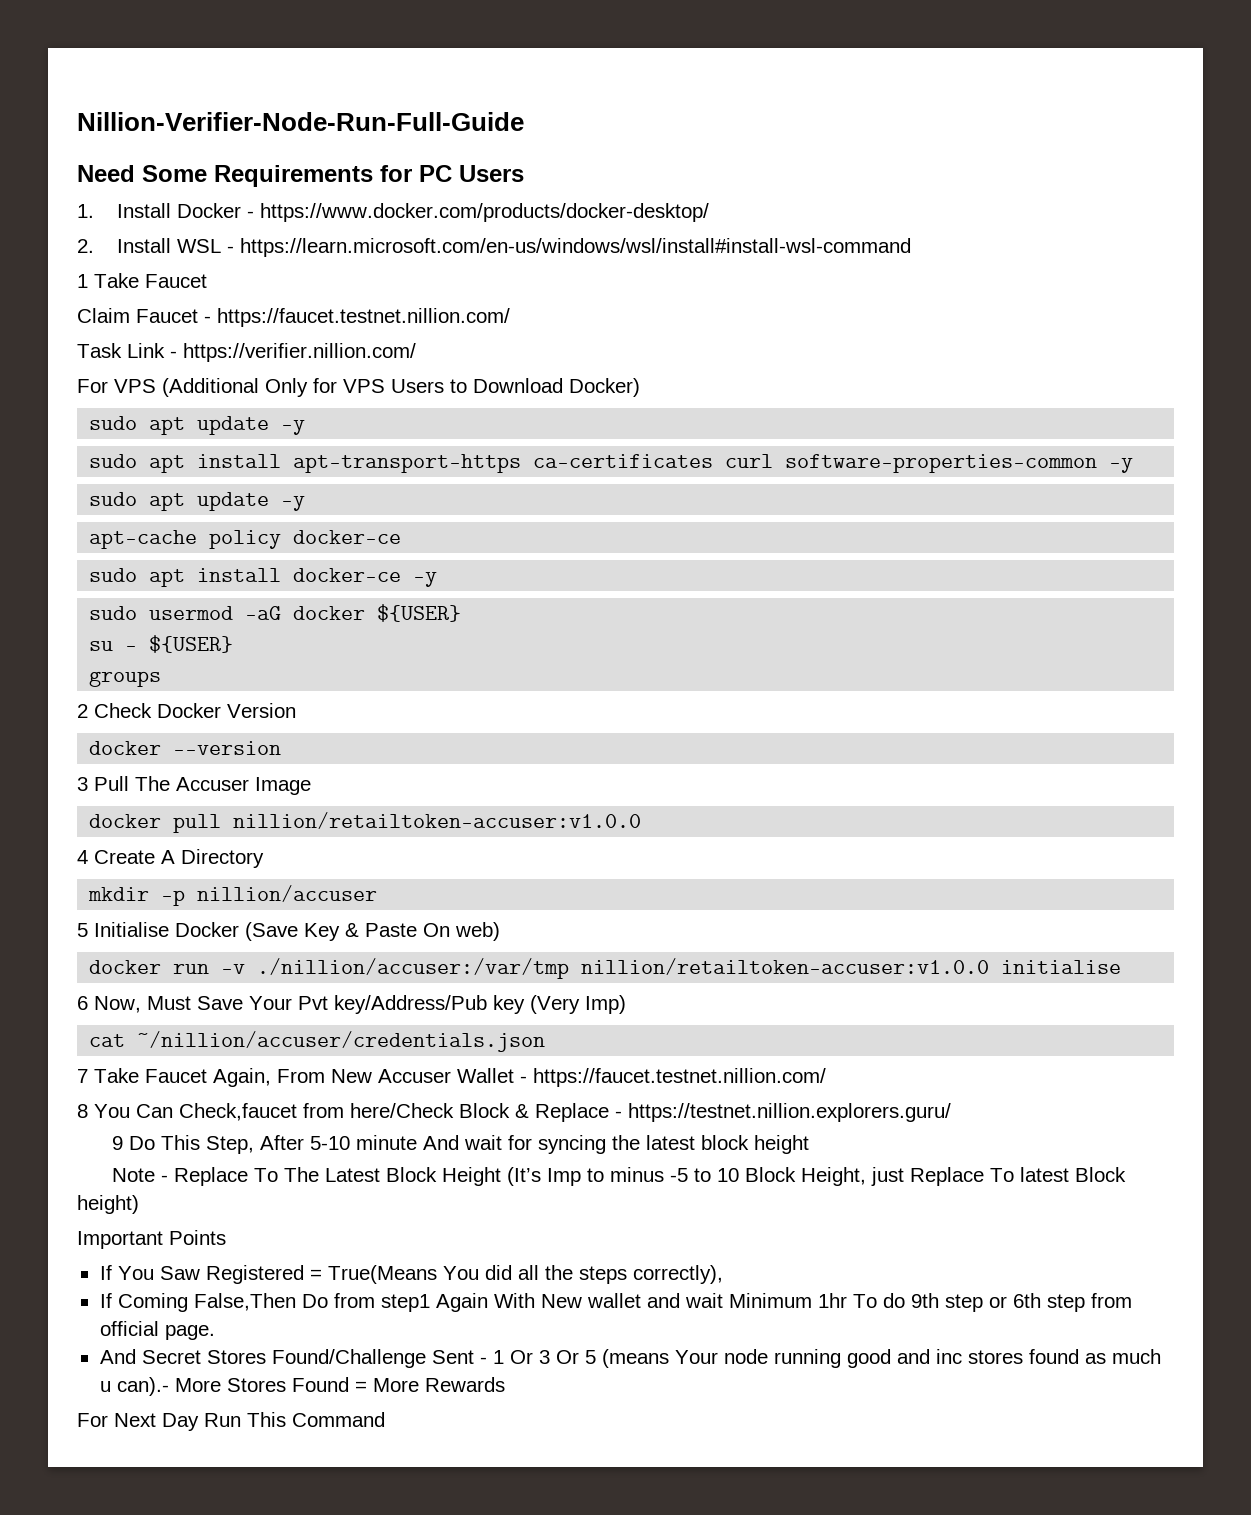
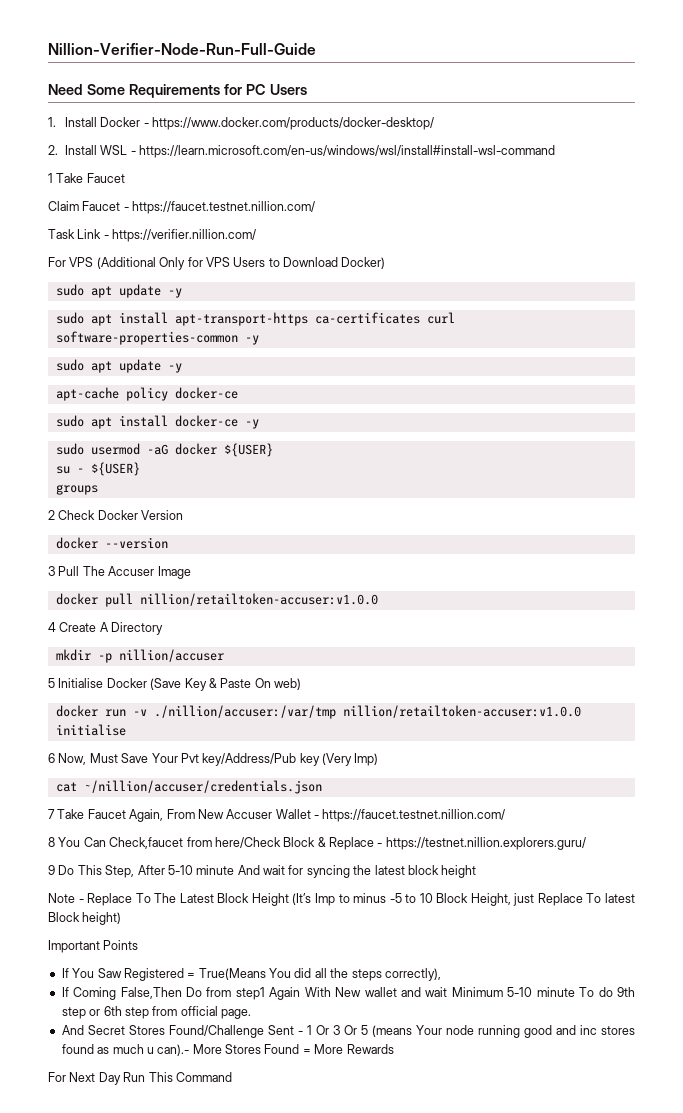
[817,1293,847,1308] 1hr -> [507,987,575,997] 5-10 minute

